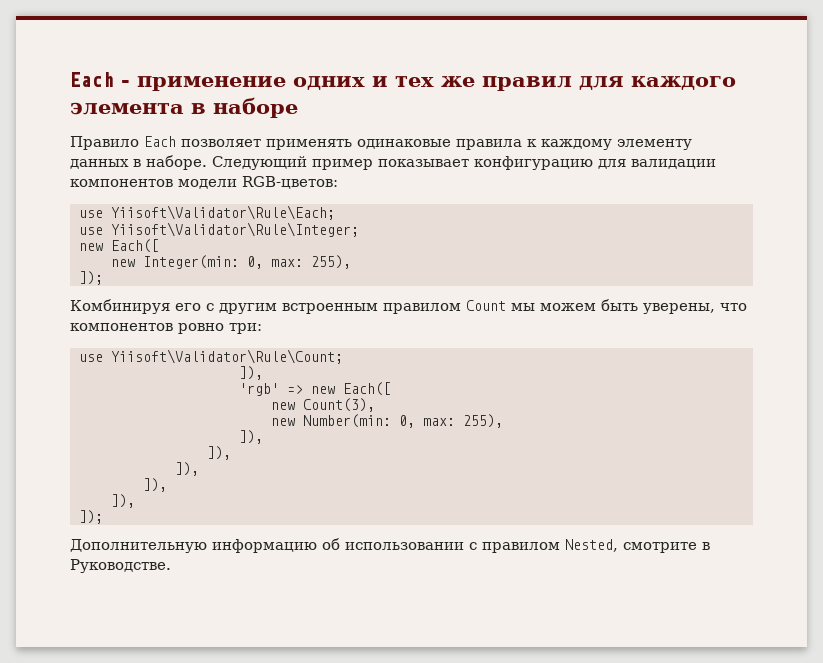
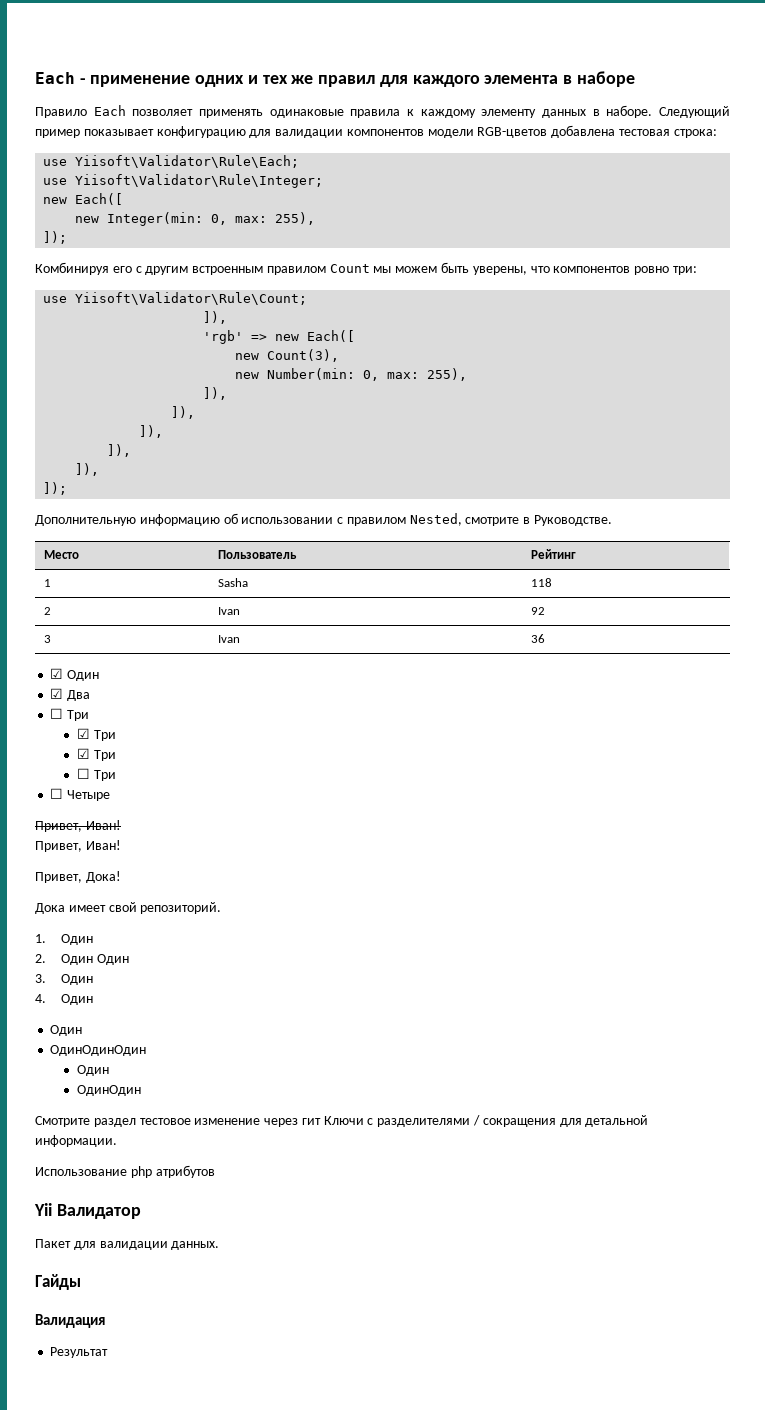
[242,176,338,189] RGB-цветов: -> [477,125,717,138] RGB-цветов добавлена тестовая строка:
(171, 566) none -> [44,550,80,559] [218,550,298,559] [531,549,577,559] [44,579,52,587] [218,578,249,587] [531,578,553,587] [44,607,52,615] [218,607,241,615] [531,607,546,615] [44,635,52,643] [218,635,241,643] [531,634,546,643] [50,668,100,681] [50,688,91,701] [50,708,90,721] [76,728,116,741] [76,748,116,761] [76,768,116,781] [50,788,111,801] [35,820,121,832] [35,840,121,852] [35,871,121,883] [35,902,222,914] [35,934,94,945] [35,954,130,965] [35,974,94,985] [35,994,94,1005] [50,1025,83,1036] [50,1045,147,1056] [76,1065,109,1076] [76,1085,141,1096] [35,1115,649,1127] [35,1135,117,1147] [35,1165,215,1178] [34,1203,141,1219] [35,1239,220,1250] [35,1274,81,1290] [35,1314,105,1328] [50,1347,109,1358] // Место | Пользователь | Рейтинг // 1 | Sasha | 118 // 2 | Ivan | 92 // 3 | Ivan | 36 // ☑ Один // ☑ Два // ☐ Три // ☑ Три // ☑ Три // ☐ Три // ☐ Четыре // Привет, Иван! // Привет, Иван! // Привет, Дока! // Дока имеет свой репозиторий. // 1. Один // 2. Один Один // 3. Один // 4. Один // Один // ОдинОдинОдин // Один // ОдинОдин // Смотрите раздел тестовое изменение через гит Ключи с разделителями / сокращения для детальной информации. // Использование php атрибутов // Yii Валидатор // Пакет для валидации данных. // Гайды // Валидация // Результат

